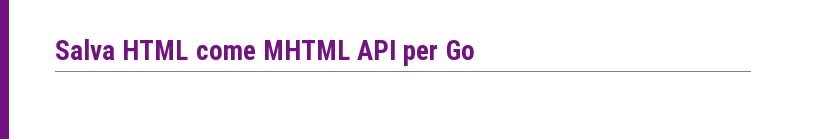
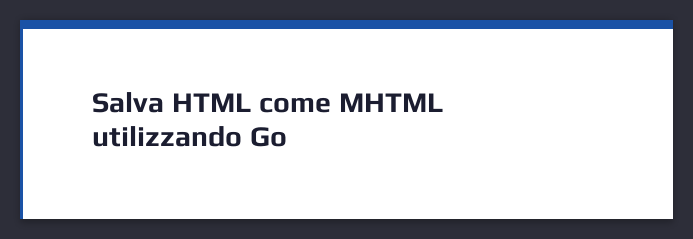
[357,40,439,66] API per -> [92,126,242,147] utilizzando

